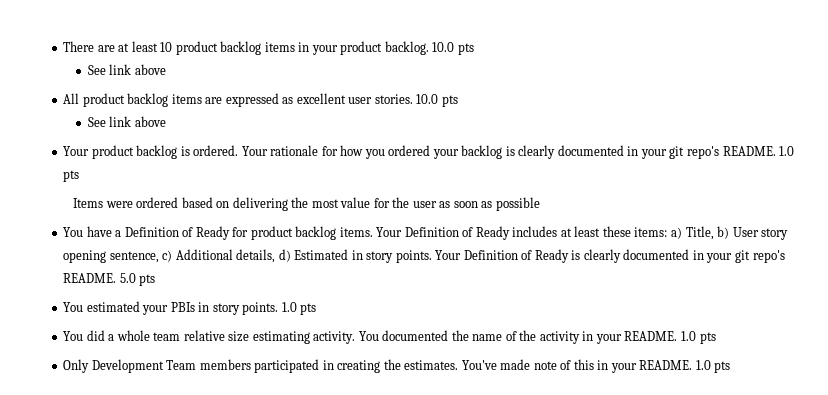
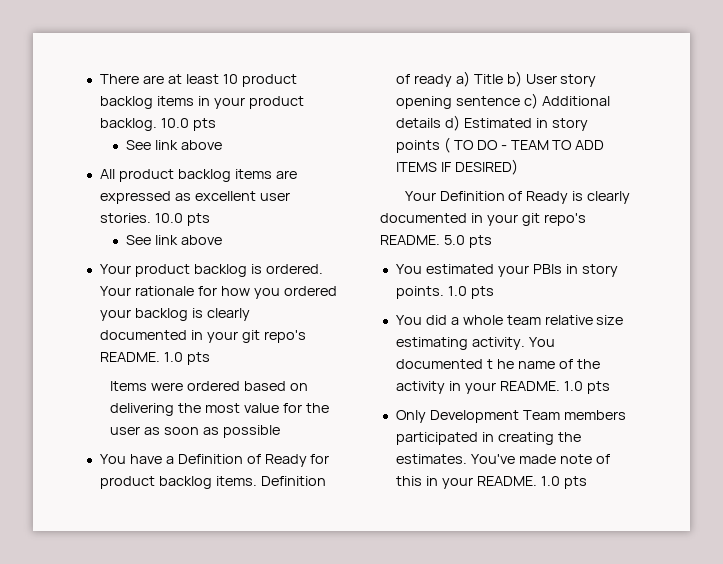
[376,226,714,240] Your Definition of Ready includes at least these items: a) Title, -> [260,476,326,486] [395,71,503,87] Definition of ready a) Title
[109,251,159,263] sentence, -> [455,96,520,106] sentence
[236,249,276,263] details, -> [395,118,441,128] details
[395,250,432,263] points. -> [395,137,605,153] [395,159,518,175] points ( TO DO - TEAM TO ADD ITEMS IF DESIRED) //
[451,330,469,341] the -> [486,359,514,369] t he

